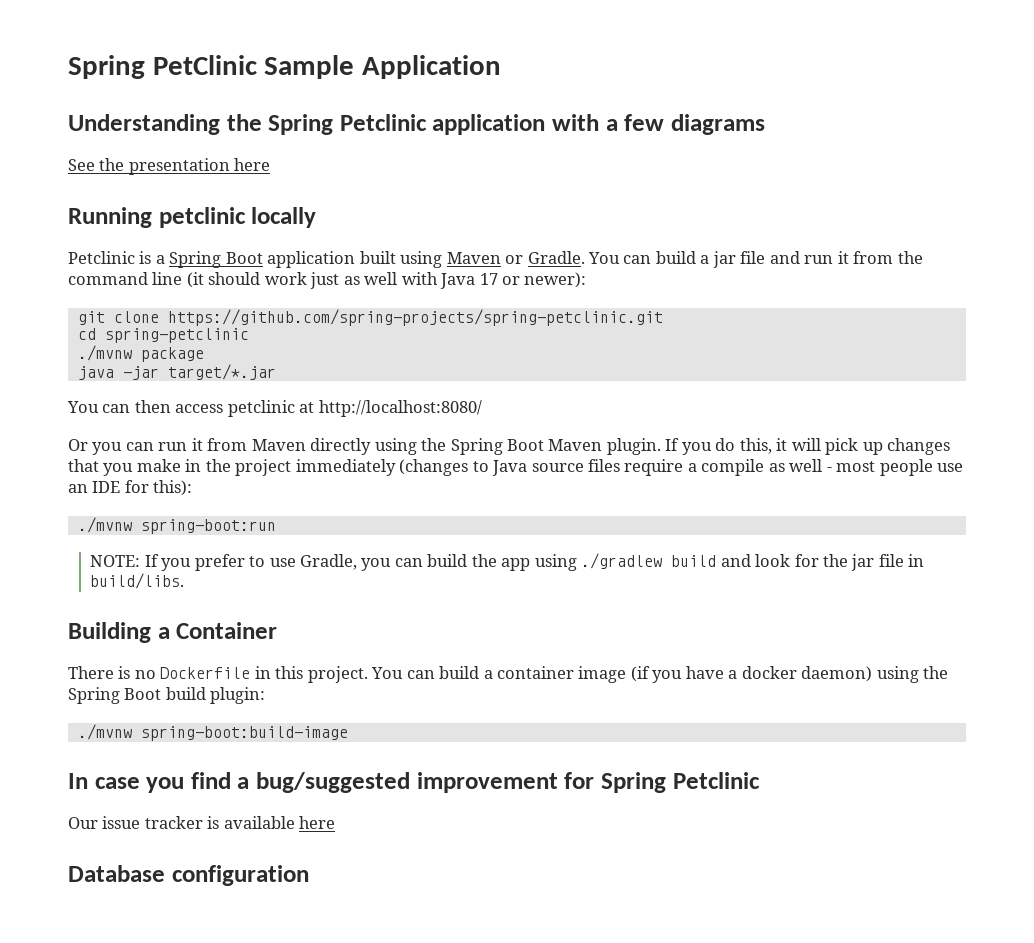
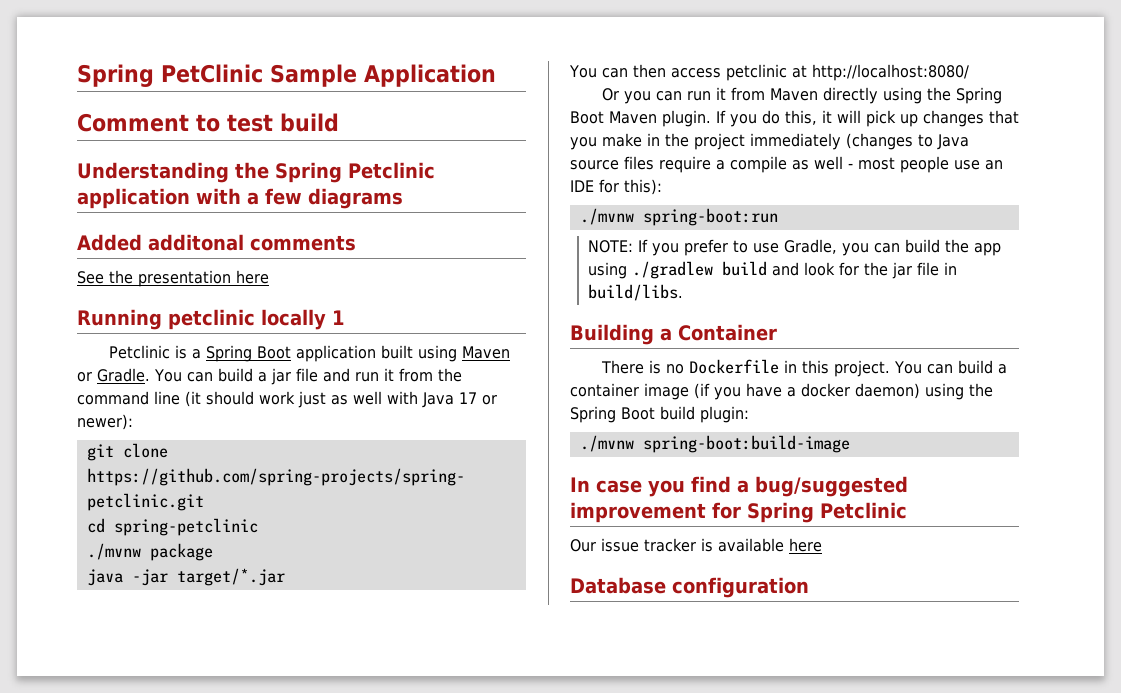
(502, 67) none -> [77,113,339,132] // Comment to test build
(765, 124) none -> [77,234,356,251] // Added additonal comments
(317, 217) none -> [332,310,345,325] 1

